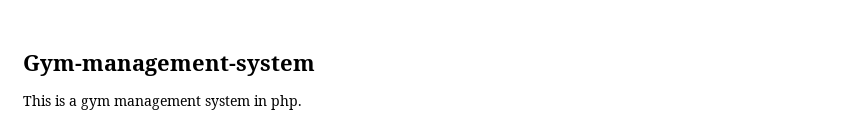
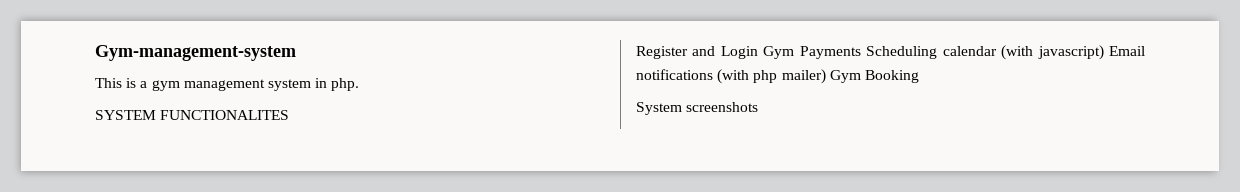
(302, 102) none -> [95,110,290,120] [636,45,1145,60] [636,69,919,84] [636,102,759,115] // SYSTEM FUNCTIONALITES // Register and Login Gym Payments Scheduling calendar (with javascript) Email notifications (with php mailer) Gym Booking // System screenshots

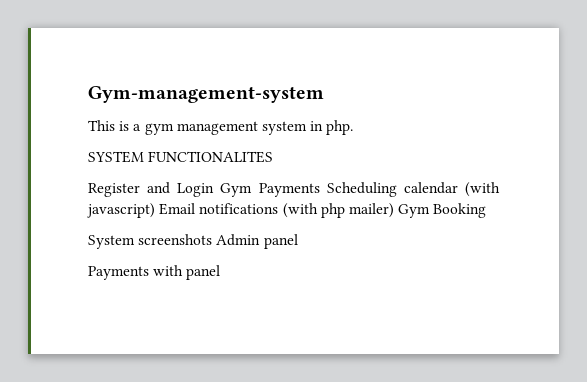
(759, 107) none -> [216,234,298,249] [88,265,221,280] Admin panel // Payments with panel

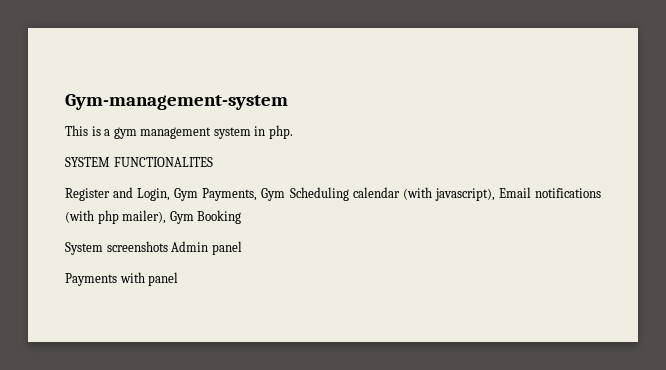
[177,183,320,197] Login Gym Payments -> [137,188,286,201] Login, Gym Payments, Gym
[87,203,155,218] javascript) -> [434,188,495,201] javascript),
[348,203,394,218] mailer) -> [122,210,167,224] mailer),

